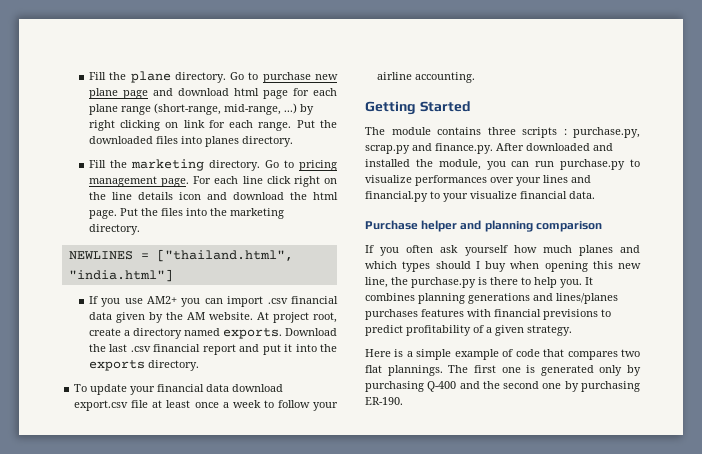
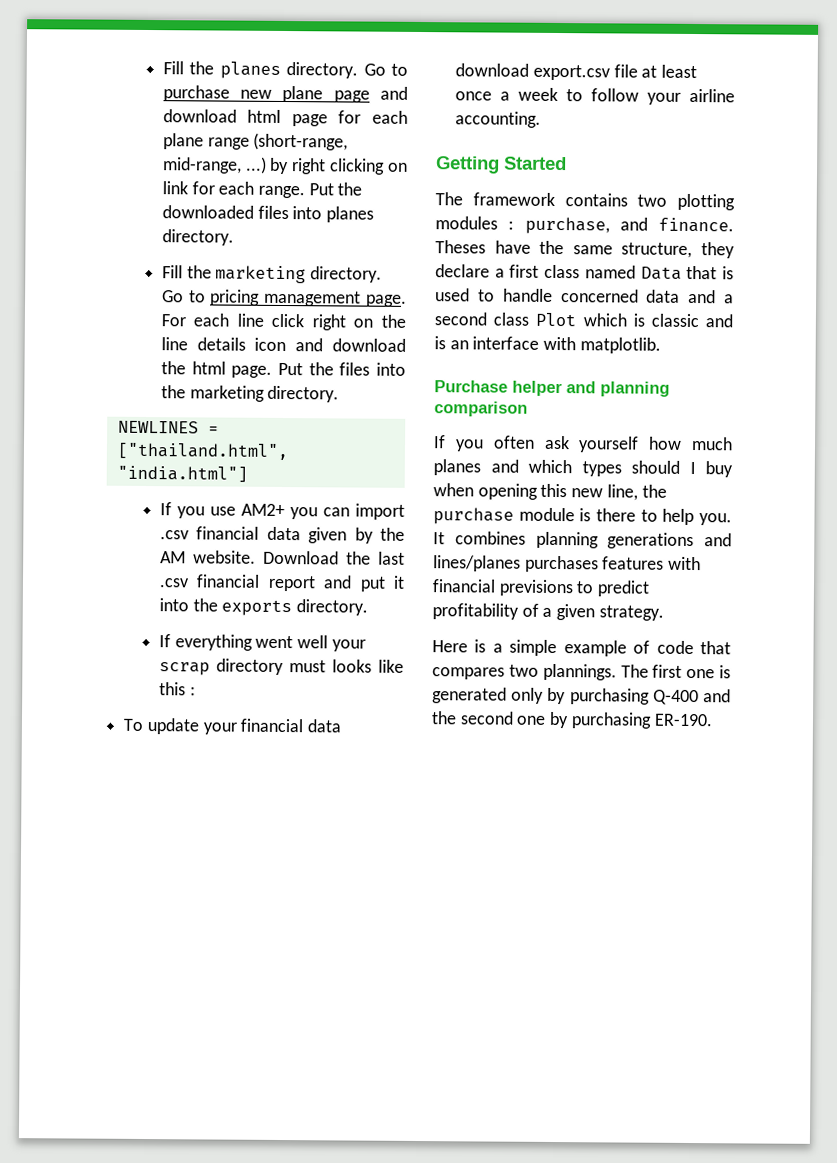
[88,71,171,83] Fill the plane -> [162,61,281,79] Fill the planes
[256,312,337,323] [88,328,282,339] At project root, create a directory named exports. -> (256, 557) none
(199, 365) none -> [158,634,366,652] [158,658,404,676] [158,682,196,696] // If everything went well your scrap directory must looks like this :
[391,127,640,138] [365,143,613,154] [365,159,640,170] [365,175,591,186] [365,191,595,202] module contains three scripts : purchase.py, scrap.py and finance.py. After downloaded and installed the module, you can run purchase.py to visualize performances over your lines and financial.py to your visualize financial data. -> [472,192,735,211] [435,216,734,235] [435,240,735,259] [435,264,734,280] [435,288,734,304] [434,312,733,328] [434,336,661,354] framework contains two plotting modules : purchase, and finance. Theses have the same structure, they declare a first class named Data that is used to handle concerned data and a second class Plot which is classic and is an interface with matplotlib.
[411,277,476,288] purchase.py -> [433,507,575,525] purchase module
[365,365,382,373] flat -> (539, 670) none

